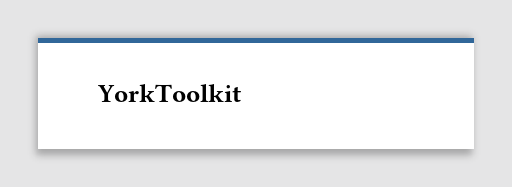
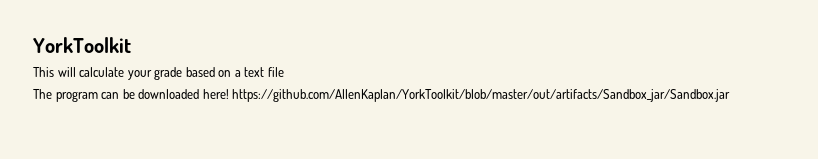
(241, 93) none -> [33,67,284,80] [33,89,731,102] // This will calculate your grade based on a text file // The program can be downloaded here! https://github.com/AllenKaplan/YorkToolkit/blob/master/out/artifacts/Sandbox_jar/Sandbox.jar

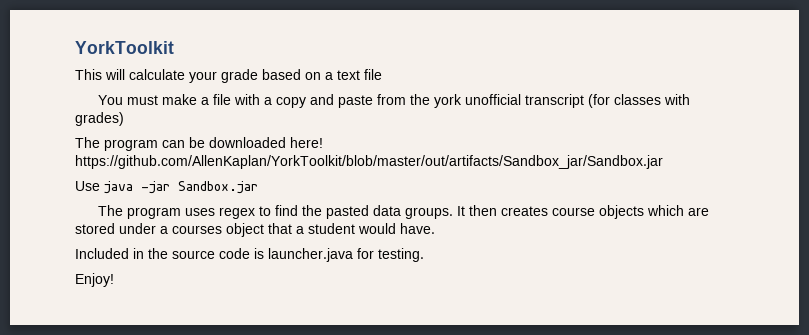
(284, 72) none -> [97,94,690,108] [75,112,124,126] // You must make a file with a copy and paste from the york unofficial transcript (for classes with grades)
(731, 95) none -> [75,181,258,194] [97,205,709,219] [75,223,435,237] [75,248,424,262] [75,273,114,287] // Use java -jar Sandbox.jar // The program uses regex to find the pasted data groups. It then creates course objects which are stored under a courses object that a student would have. // Included in the source code is launcher.java for testing. // Enjoy!

